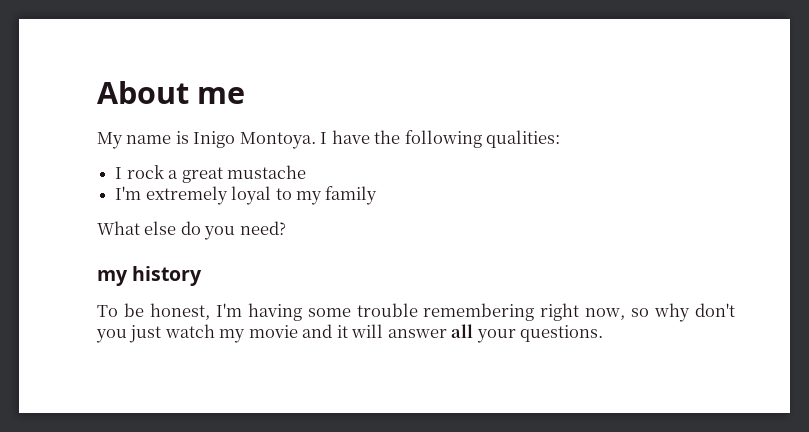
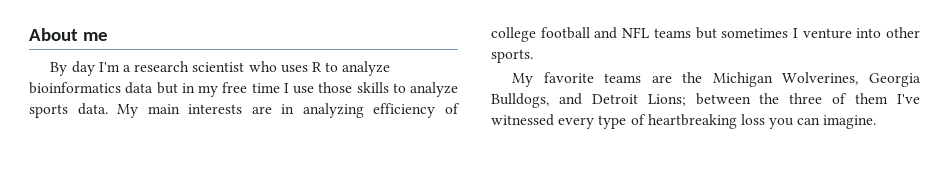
[97,130,561,149] [115,165,306,183] [115,186,378,205] [97,221,286,240] [97,266,203,286] [97,303,735,322] [96,324,604,343] My name is Inigo Montoya. I have the following qualities: // I rock a great mustache // I'm extremely loyal to my family // What else do you need? // my history // To be honest, I'm having some trouble remembering right now, so why don't you just watch my movie and it will answer all your questions. -> [50,61,391,76] [29,82,458,97] [29,103,460,118] [491,27,920,42] [491,49,533,63] [512,72,921,87] [491,93,921,108] [491,114,877,129] By day I'm a research scientist who uses R to analyze bioinformatics data but in my free time I use those skills to analyze sports data. My main interests are in analyzing efficiency of college football and NFL teams but sometimes I venture into other sports. // My favorite teams are the Michigan Wolverines, Georgia Bulldogs, and Detroit Lions; between the three of them I've witnessed every type of heartbreaking loss you can imagine.

